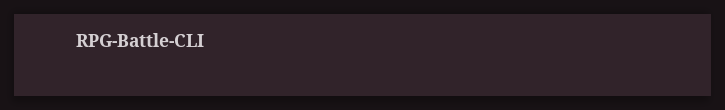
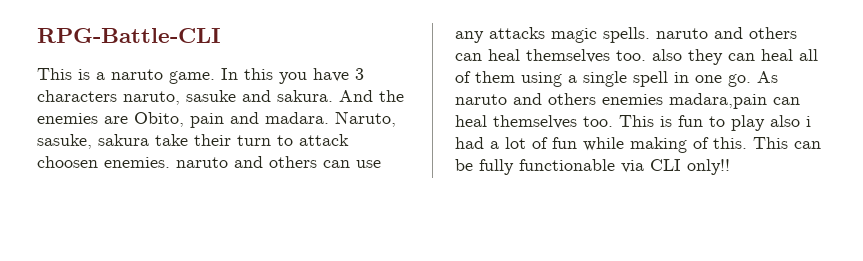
(204, 40) none -> [37,68,364,84] [37,90,404,105] [37,111,396,128] [37,134,349,149] [37,156,381,168] [455,27,797,43] [455,49,818,65] [455,71,778,87] [455,93,800,109] [455,115,811,131] [455,137,821,153] [455,159,730,175] // This is a naruto game. In this you have 3 characters naruto, sasuke and sakura. And the enemies are Obito, pain and madara. Naruto, sasuke, sakura take their turn to attack choosen enemies. naruto and others can use any attacks magic spells. naruto and others can heal themselves too. also they can heal all of them using a single spell in one go. As naruto and others enemies madara,pain can heal themselves too. This is fun to play also i had a lot of fun while making of this. This can be fully functionable via CLI only!!

